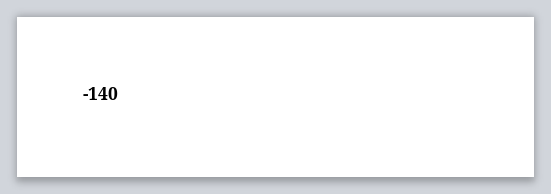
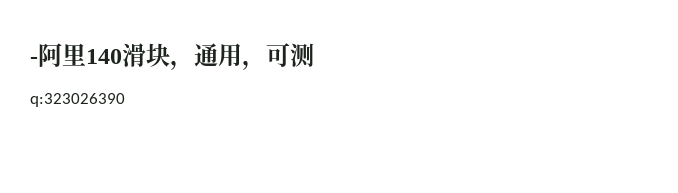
[83,87,118,100] -140 -> [30,43,314,70] [30,93,125,107] -阿里140滑块，通用，可测 // q:323026390

